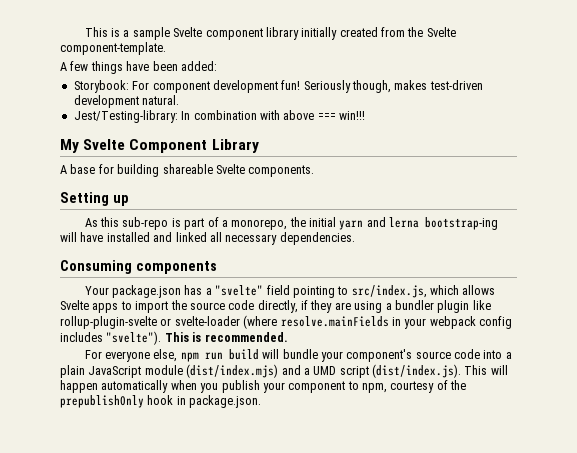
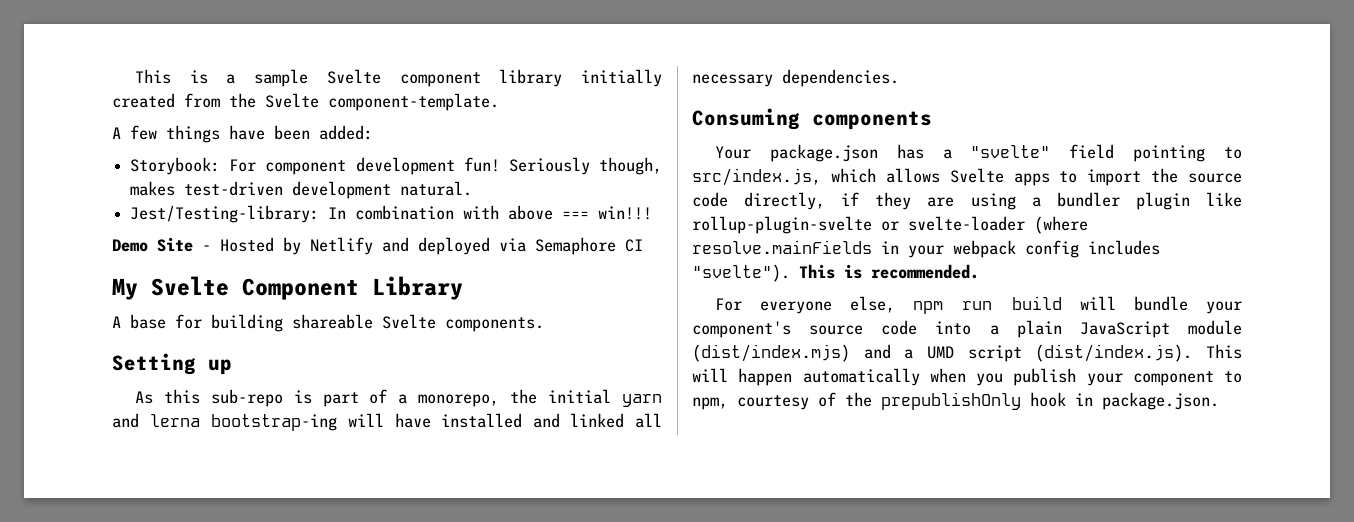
(365, 115) none -> [112,237,643,255] // Demo Site - Hosted by Netlify and deployed via Semaphore CI

